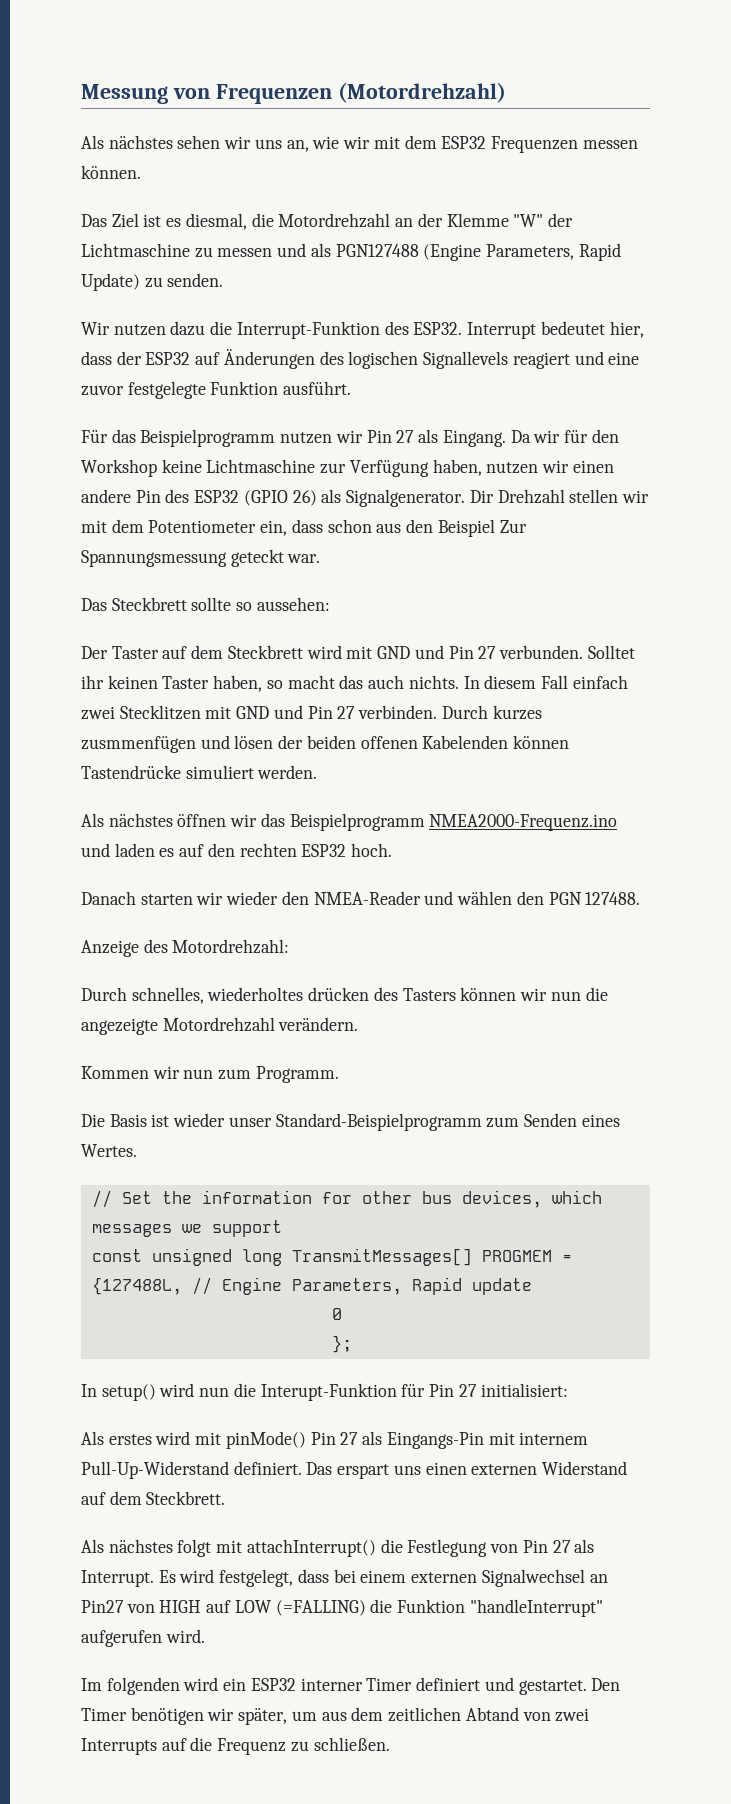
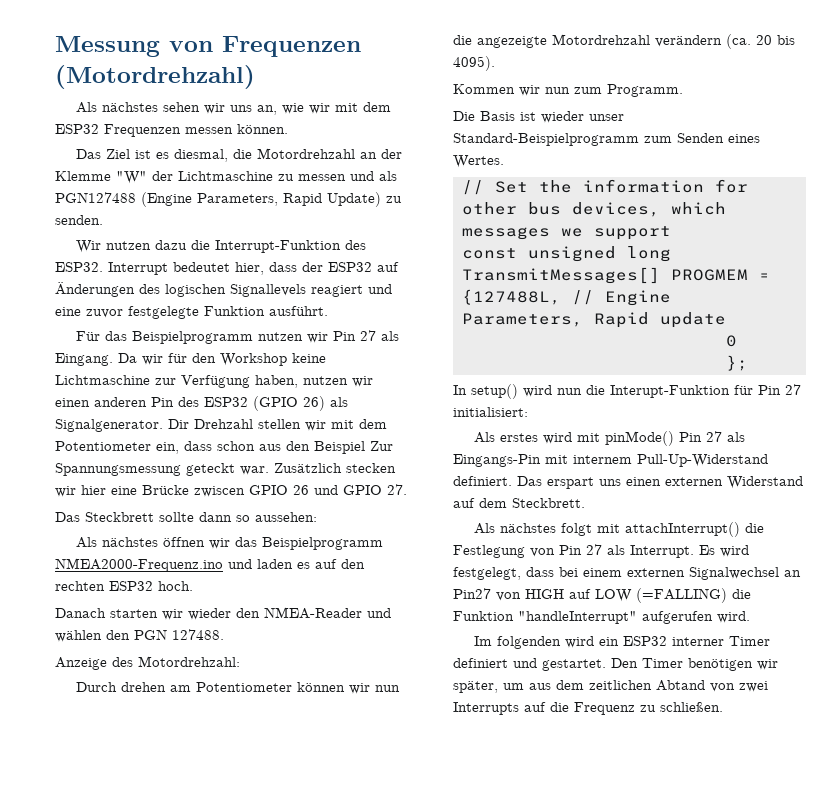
[81,489,131,503] andere -> [94,397,147,407] anderen
(321, 558) none -> [274,463,396,473] [55,484,407,497] Zusätzlich stecken wir hier eine Brücke zwiscen GPIO 26 und GPIO 27.
(232, 604) none -> [199,512,232,522] dann
[81,645,635,659] [81,675,628,692] [81,705,542,720] [81,735,570,753] [81,765,318,779] // Der Taster auf dem Steckbrett wird mit GND und Pin 27 verbunden. Solltet ihr keinen Taster haben, so macht das auch nichts. In diesem Fall einfach zwei Stecklitzen mit GND und Pin 27 verbinden. Durch kurzes zusmmenfügen und lösen der beiden offenen Kabelenden können Tastendrücke simuliert werden. -> (317, 517) none
[131,987,456,1004] schnelles, wiederholtes drücken des Tasters -> [121,682,293,692] drehen am Potentiometer
[278,1017,359,1031] verändern. -> [655,34,795,49] [453,56,495,71] verändern (ca. 20 bis 4095).

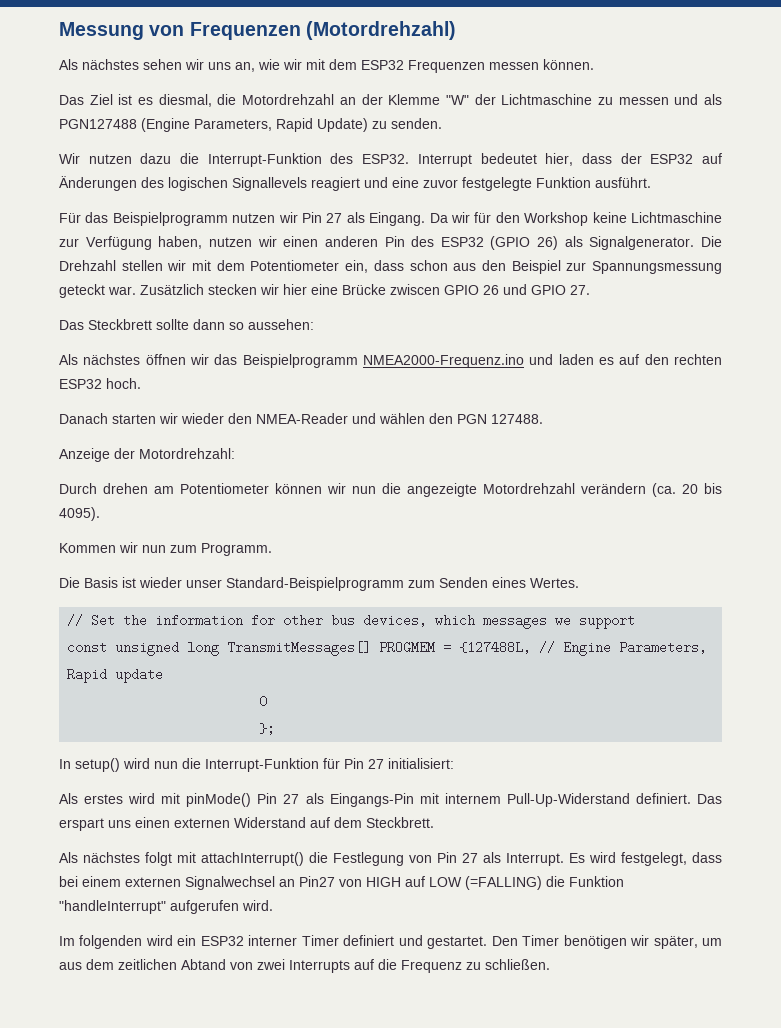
[168,419,189,429] Dir -> [701,236,722,247] Die
[370,441,393,451] Zur -> [566,262,587,271] zur
[112,657,133,667] des -> [114,448,135,459] der
[610,385,730,398] Interupt-Funktion -> [205,758,319,772] Interrupt-Funktion

